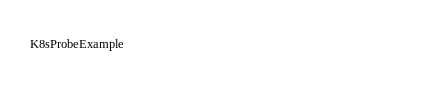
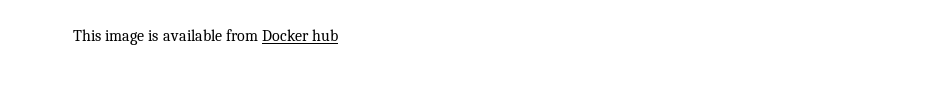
[30,39,124,51] K8sProbeExample -> [73,29,339,45] This image is available from Docker hub

